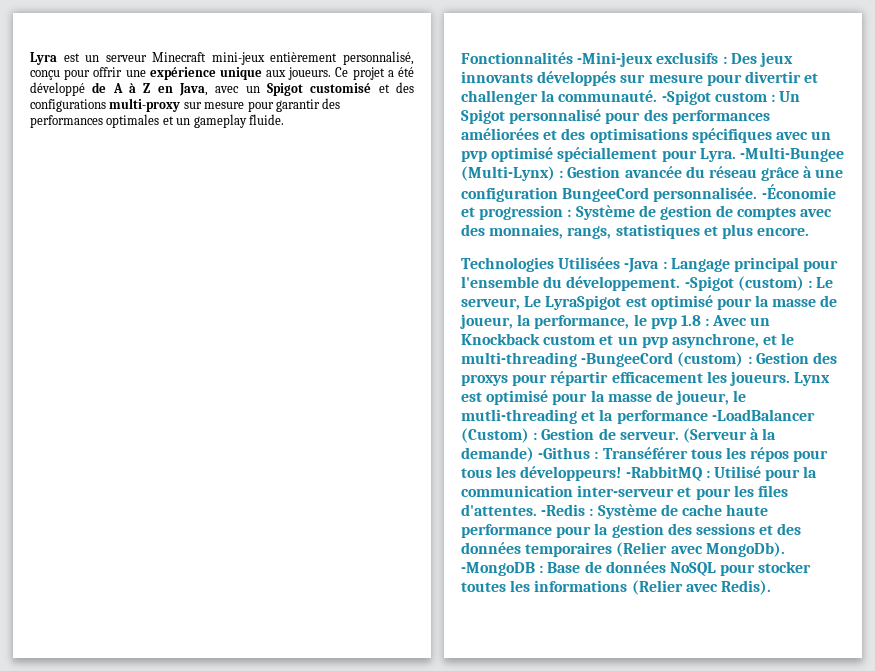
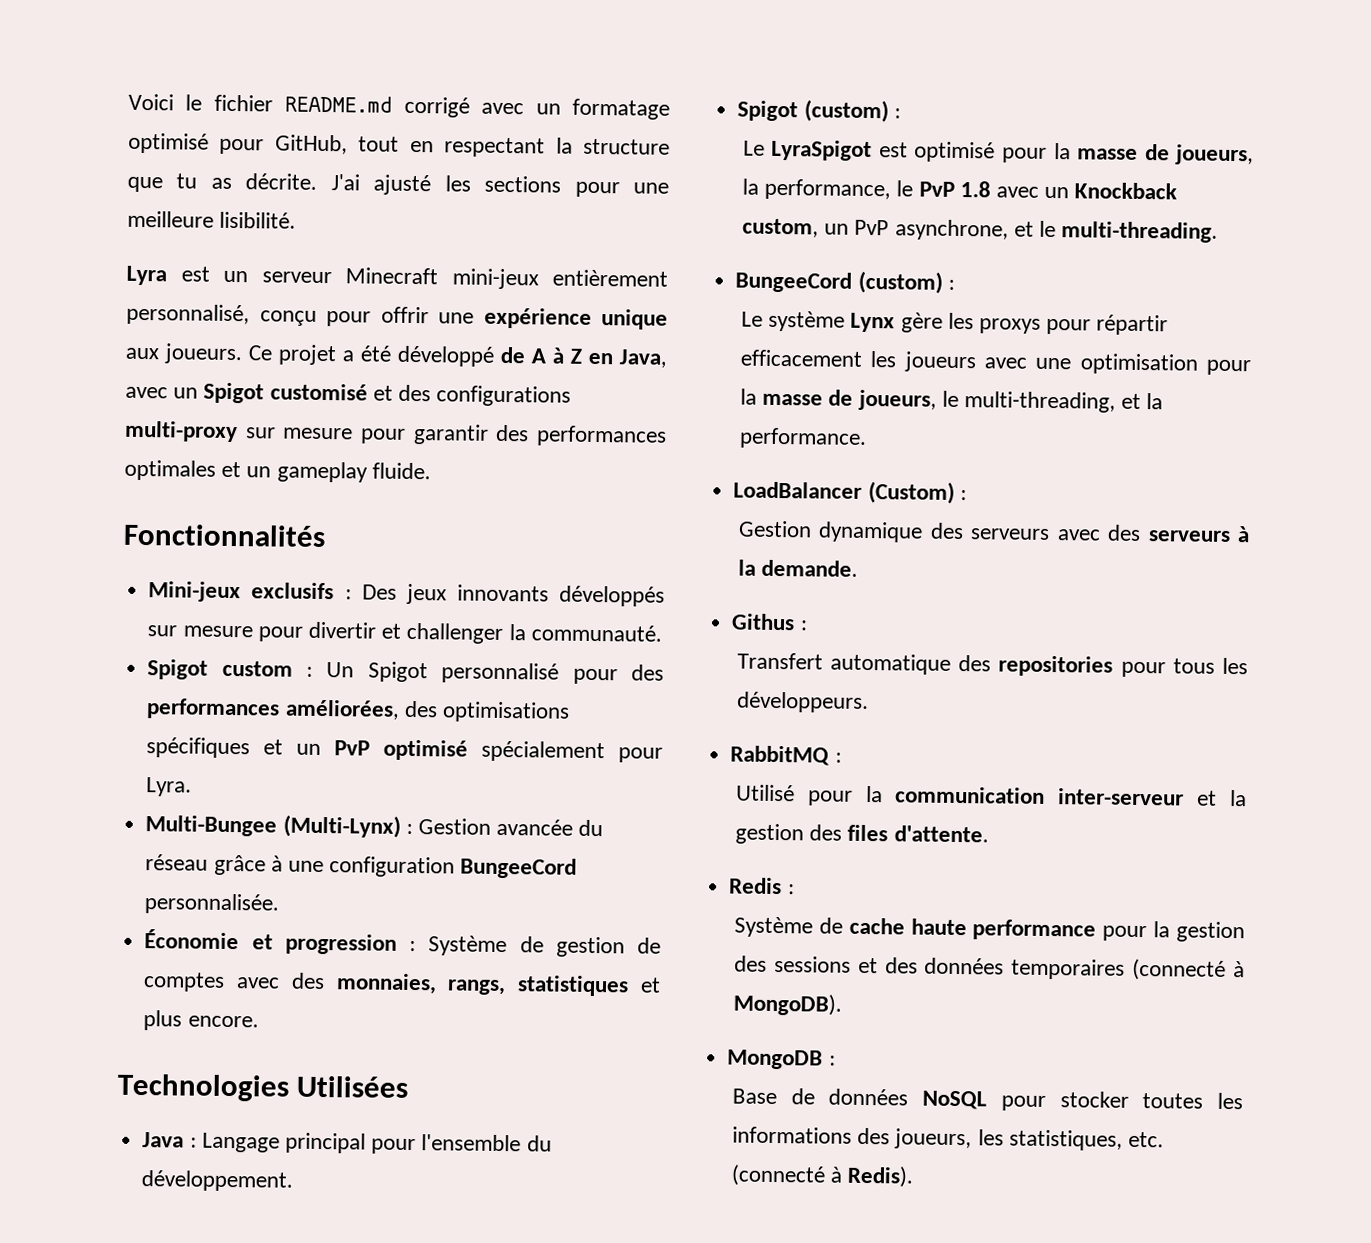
(30, 58) none -> [128,93,670,120] [128,132,670,158] [127,173,669,198] [127,210,297,229] Voici le fichier README.md corrigé avec un formatage optimisé pour GitHub, tout en respectant la structure que tu as décrite. J'ai ajusté les sections pour une meilleure lisibilité. //
[577,52,654,67] -Mini-jeux -> [148,581,242,603] // Mini-jeux
[661,90,711,105] -Spigot -> [147,659,209,680] // Spigot
[461,128,558,140] améliorées et -> [284,699,400,720] améliorées,
[775,131,832,140] [461,147,658,162] avec un pvp optimisé spéciallement -> [263,739,606,763] et un PvP optimisé spécialement
[739,147,844,162] -Multi-Bungee -> [145,815,278,837] // Multi-Bungee
[761,184,836,199] -Économie -> [144,929,240,950] // Économie
[624,258,660,273] -Java -> [142,1132,185,1148] // Java
[684,276,834,291] [461,298,520,310] -Spigot (custom) : Le serveur, -> [737,99,901,123] // Spigot (custom) : //
[460,314,513,329] joueur, -> [1175,144,1254,166] joueurs,
[650,315,771,329] [461,333,668,348] pvp 1.8 : Avec un Knockback custom et un pvp -> [918,180,1178,200] [741,218,890,238] PvP 1.8 avec un Knockback custom, un PvP
[461,352,837,367] multi-threading -BungeeCord (custom) : Gestion des -> [1061,221,1219,243] [735,270,955,294] [740,310,974,333] multi-threading. // BungeeCord (custom) : // Le système Lynx gère les
[729,371,831,386] [461,390,747,405] [461,409,815,424] [461,428,777,443] [461,447,790,462] joueurs. Lynx est optimisé pour la masse de joueur, le mutli-threading et la performance -LoadBalancer (Custom) : Gestion de serveur. (Serveur à la demande) -Githus : Transéférer tous les répos -> [903,351,1251,376] [739,388,1164,413] [738,427,867,449] [733,480,967,504] [737,520,1250,543] [737,559,859,577] [731,613,808,631] [736,652,1114,677] joueurs avec une optimisation pour la masse de joueurs, le multi-threading, et la performance. // LoadBalancer (Custom) : // Gestion dynamique des serveurs avec des serveurs à la demande. // Githus : // Transfert automatique des repositories
[520,466,710,481] développeurs! -RabbitMQ : -> [736,691,869,714] [730,745,842,766] développeurs. // RabbitMQ : //
[695,485,788,500] [461,504,594,516] pour les files d'attentes. -Redis : -> [1230,789,1247,807] [734,823,989,845] [729,877,795,895] la gestion des files d'attente. // Redis : //
[616,542,785,557] [461,562,544,576] (Relier avec MongoDb). -MongoDB : -> [1132,958,1245,981] [732,993,842,1016] [727,1049,836,1070] (connecté à MongoDB). // MongoDB : //
[631,580,718,595] (Relier avec -> [857,1127,1165,1151] [730,1164,844,1187] des joueurs, les statistiques, etc. (connecté à

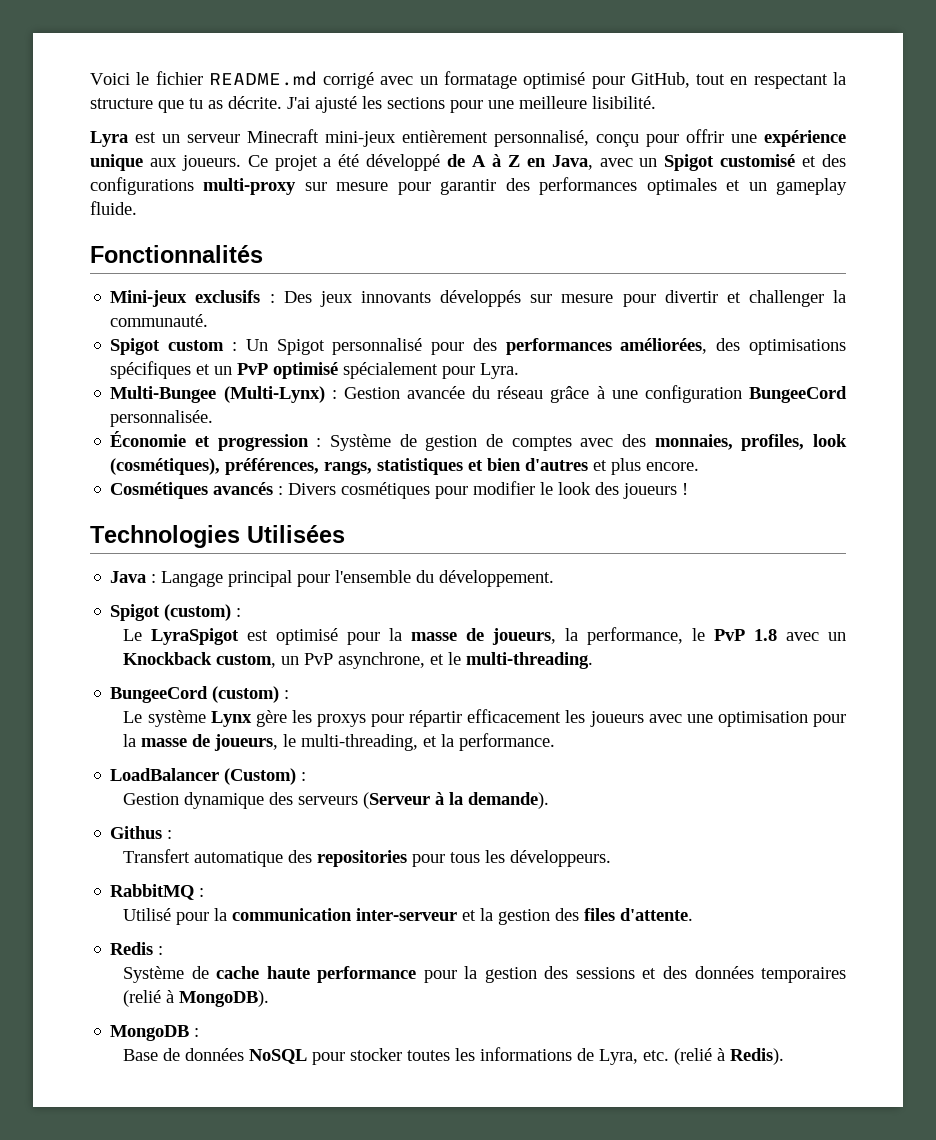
[447,975,661,997] [143,1010,259,1031] rangs, statistiques et plus encore. -> [741,434,847,451] [110,458,700,475] [110,481,689,499] profiles, look (cosmétiques), préférences, rangs, statistiques et bien d'autres et plus encore. // Cosmétiques avancés : Divers cosmétiques pour modifier le look des joueurs !
[1056,524,1231,542] avec des serveurs -> [363,792,431,809] (Serveur
[761,559,859,577] demande. -> [468,792,550,809] demande).
[1132,958,1227,981] (connecté -> [123,990,162,1007] (relié
[857,1127,1165,1151] [730,1164,826,1187] des joueurs, les statistiques, etc. (connecté -> [577,1048,713,1065] de Lyra, etc. (relié

